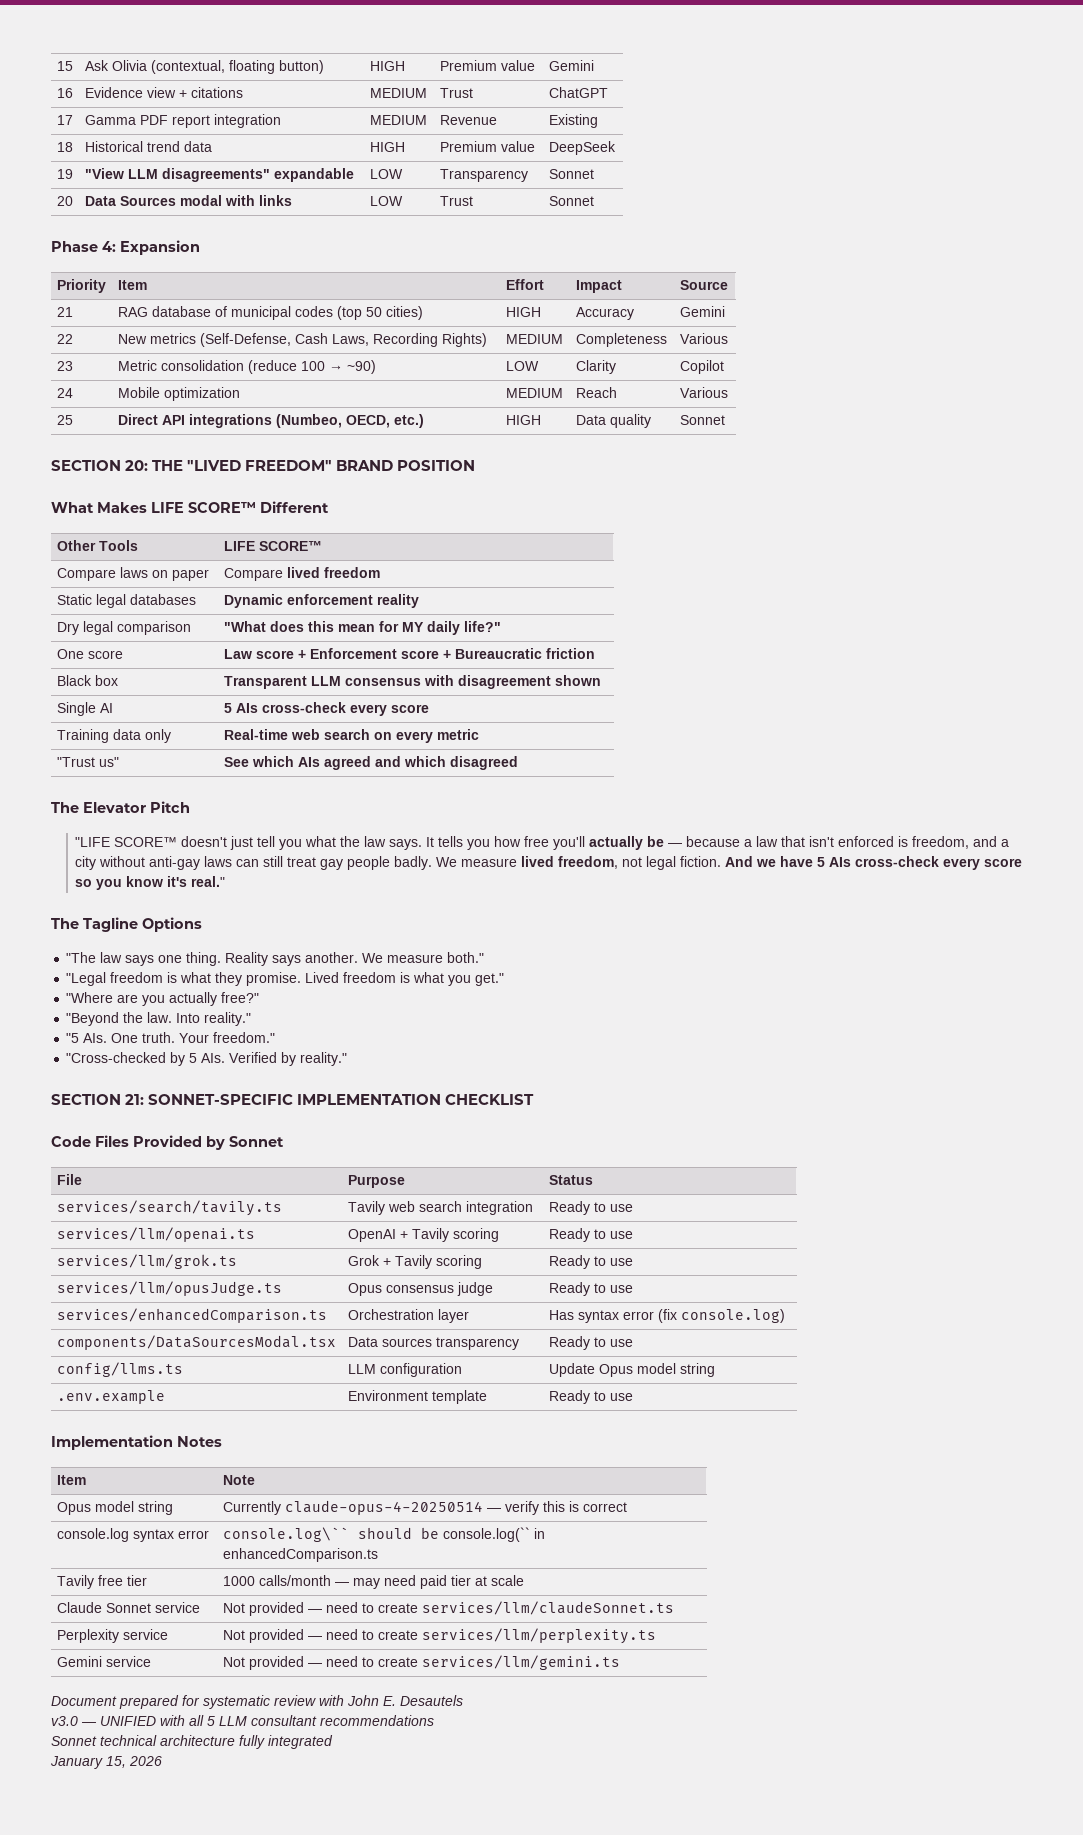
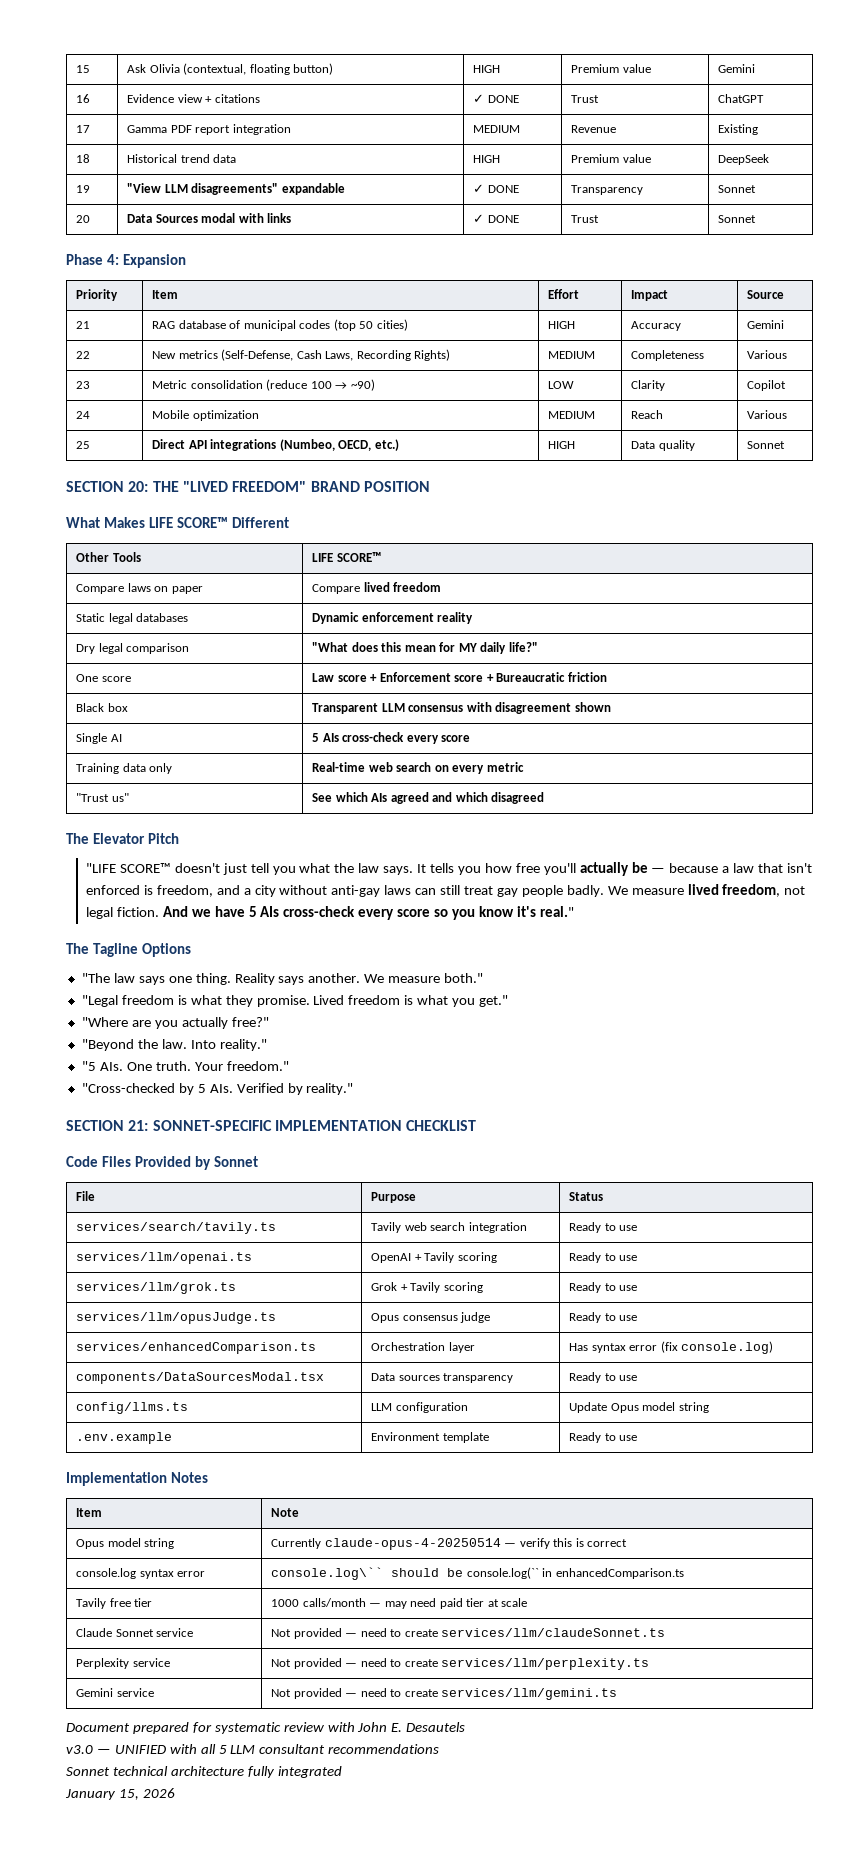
[369,88,427,98] MEDIUM -> [473,94,519,103] ✓ DONE
[369,169,403,179] LOW -> [473,184,519,193] ✓ DONE
[369,196,403,206] LOW -> [473,214,519,223] ✓ DONE

